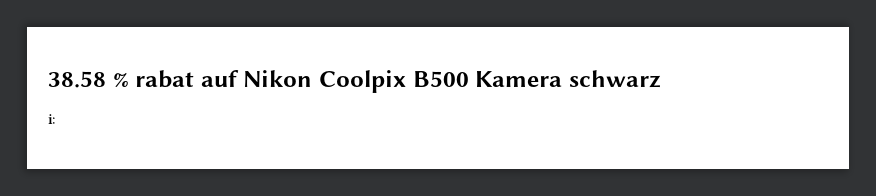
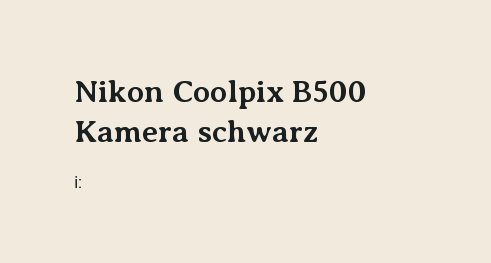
[48,70,239,88] 38.58 % rabat auf -> (74, 91) none

